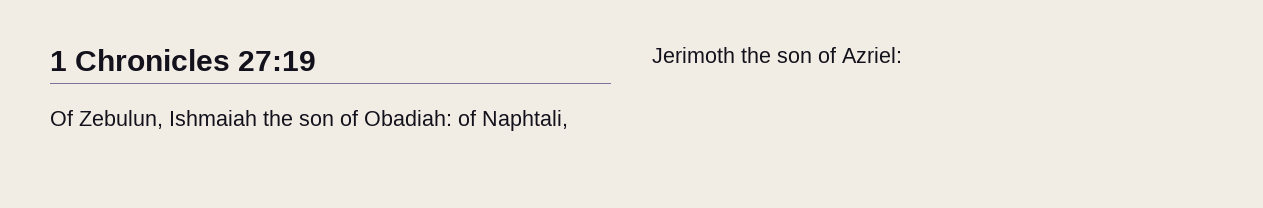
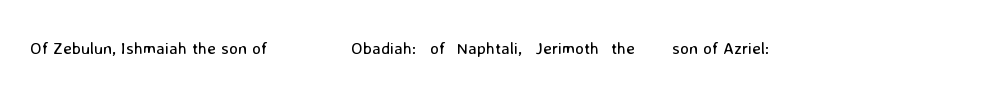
[50,49,317,71] 1 Chronicles 27:19 // -> (30, 48) none

